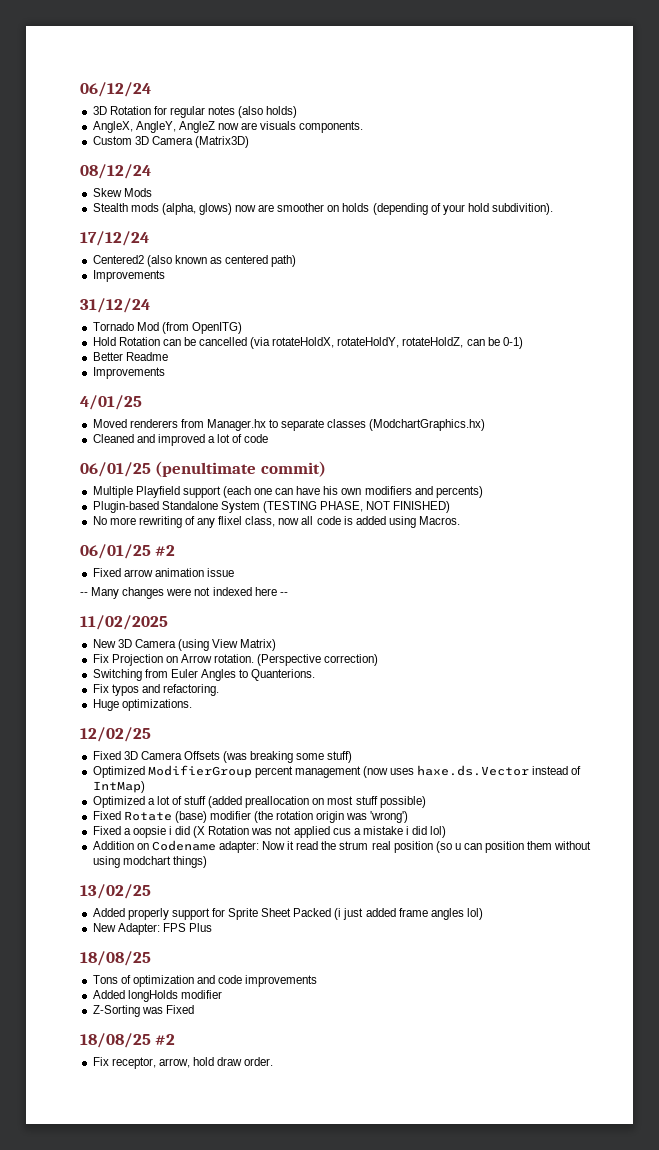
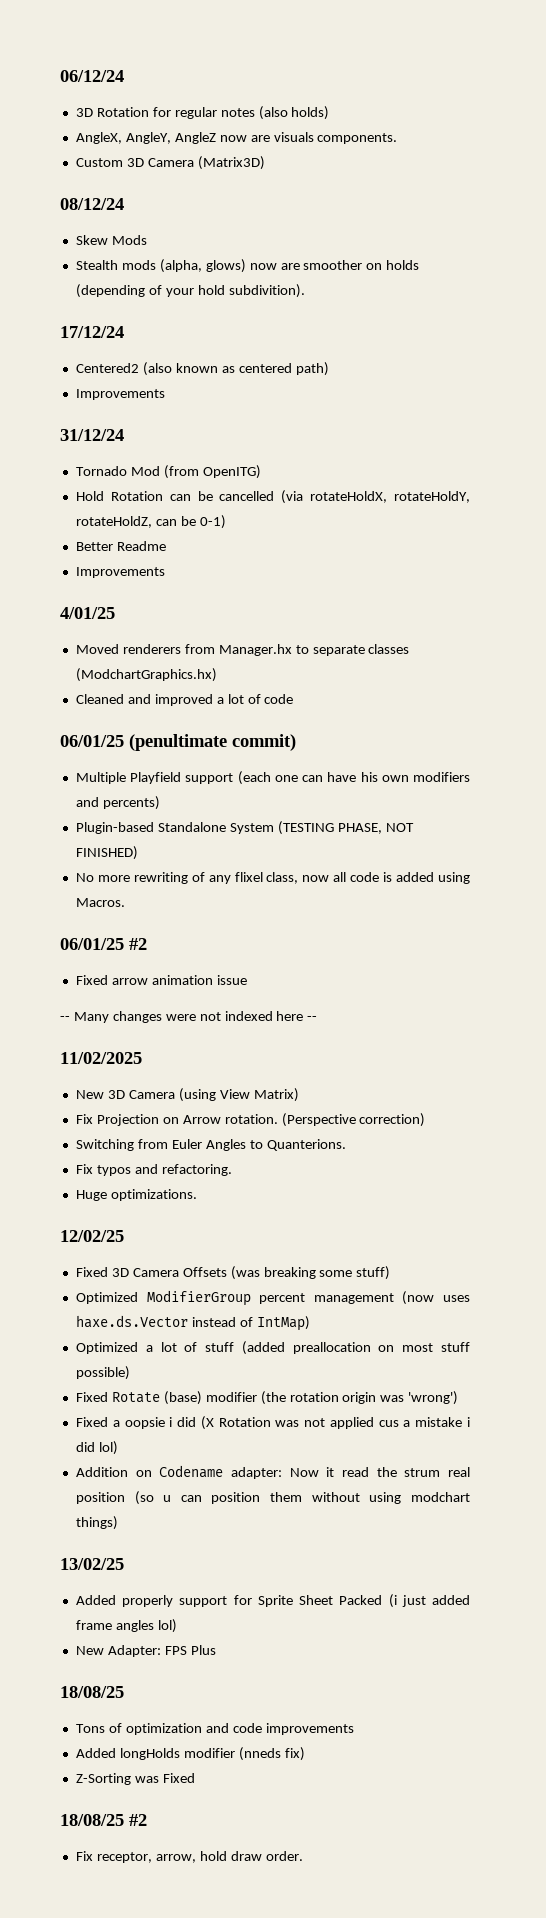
(222, 994) none -> [238,1747,305,1761] (nneds fix)

